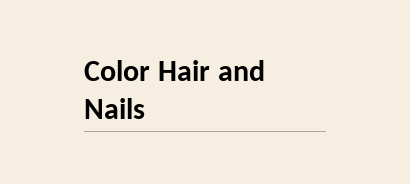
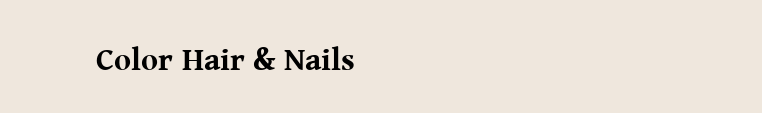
[217,60,265,81] and -> [253,47,277,70] &

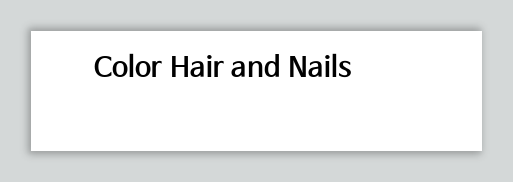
[253,47,277,70] & -> [231,54,281,77] and

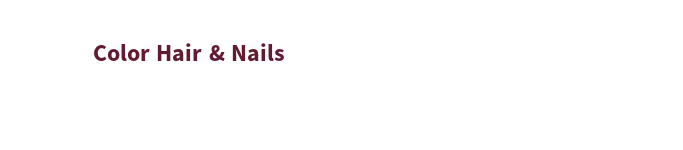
[231,54,281,77] and -> [208,45,225,61] &

